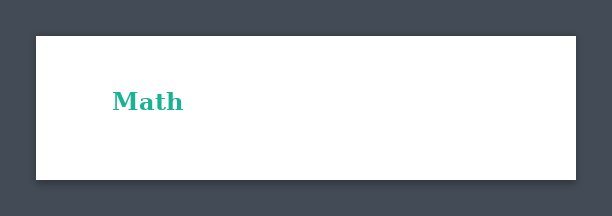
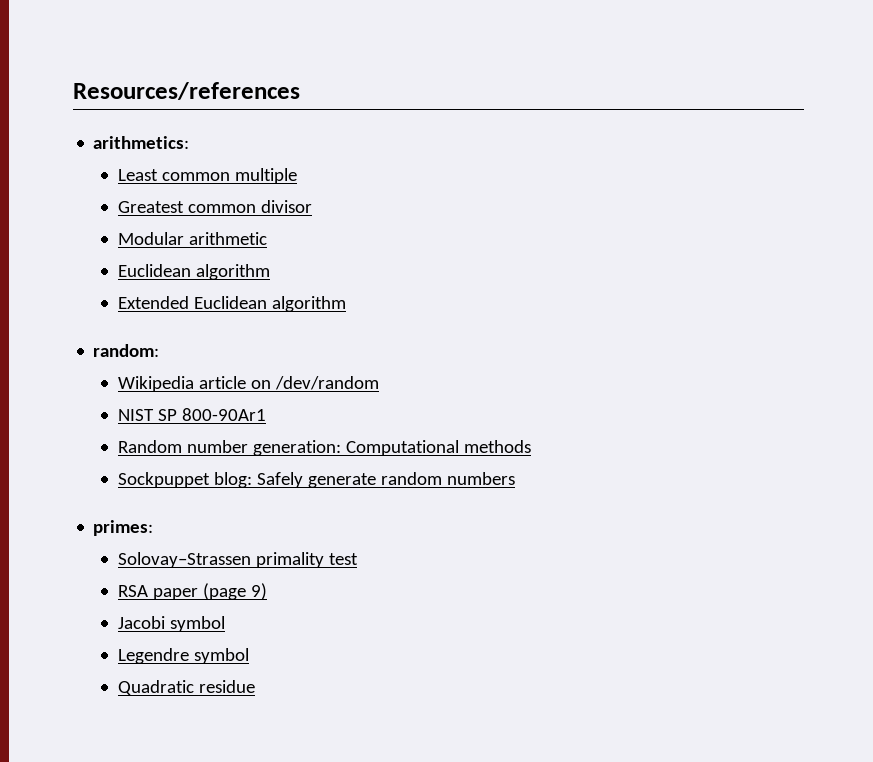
[112,92,183,110] Math -> [73,82,300,100] [93,136,190,149] [117,168,297,184] [117,200,312,213] [117,232,267,245] [117,264,270,280] [117,296,346,312] [93,344,160,357] [117,376,379,392] [117,408,266,421] [117,440,531,456] [117,472,515,488] [93,520,154,536] [117,552,358,568] [117,583,267,600] [117,616,225,632] [117,648,249,664] [117,680,255,696] Resources/references // arithmetics: // Least common multiple // Greatest common divisor // Modular arithmetic // Euclidean algorithm // Extended Euclidean algorithm // random: // Wikipedia article on /dev/random // NIST SP 800-90Ar1 // Random number generation: Computational methods // Sockpuppet blog: Safely generate random numbers // primes: // Solovay–Strassen primality test // RSA paper (page 9) // Jacobi symbol // Legendre symbol // Quadratic residue

